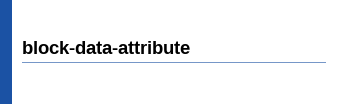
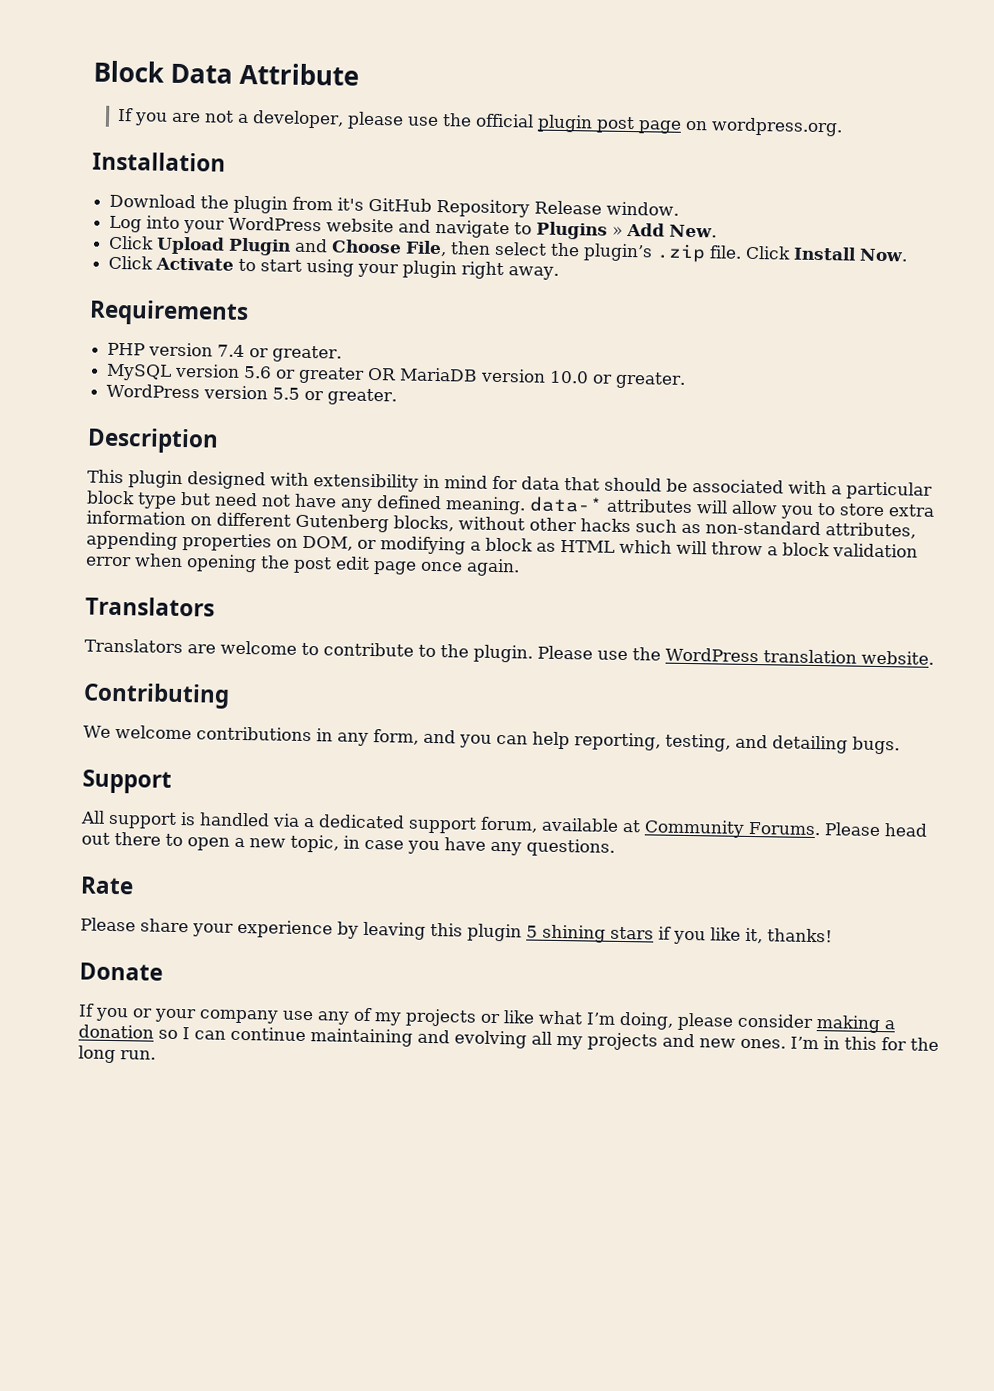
[22,41,190,54] block-data-attribute -> [93,60,360,86] [116,107,843,137] [92,151,226,172] [109,193,680,218] [109,215,718,240] [108,235,909,263] [108,255,560,280] [89,299,249,327] [107,342,343,363] [106,363,687,389] [106,383,398,406] [87,427,219,454] [87,469,933,500] [86,490,935,519] [86,510,916,539] [86,531,918,558] [85,553,520,577] [85,596,215,617] [84,638,934,665] [83,682,230,709] [83,724,900,755] [82,769,172,794] [80,810,928,838] [81,832,615,857] [80,876,134,895] [80,917,833,945] [79,962,163,981] [78,1003,895,1034] [78,1024,939,1051] [78,1045,156,1064] Block Data Attribute // If you are not a developer, please use the official plugin post page on wordpress.org. // Installation // Download the plugin from it's GitHub Repository Release window. // Log into your WordPress website and navigate to Plugins » Add New. // Click Upload Plugin and Choose File, then select the plugin’s .zip file. Click Install Now. // Click Activate to start using your plugin right away. // Requirements // PHP version 7.4 or greater. // MySQL version 5.6 or greater OR MariaDB version 10.0 or greater. // WordPress version 5.5 or greater. // Description // This plugin designed with extensibility in mind for data that should be associated with a particular block type but need not have any defined meaning. data-* attributes will allow you to store extra information on different Gutenberg blocks, without other hacks such as non-standard attributes, appending properties on DOM, or modifying a block as HTML which will throw a block validation error when opening the post edit page once again. // Translators // Translators are welcome to contribute to the plugin. Please use the WordPress translation website. // Contributing // We welcome contributions in any form, and you can help reporting, testing, and detailing bugs. // Support // All support is handled via a dedicated support forum, available at Community Forums. Please head out there to open a new topic, in case you have any questions. // Rate // Please share your experience by leaving this plugin 5 shining stars if you like it, thanks! // Donate // If you or your company use any of my projects or like what I’m doing, please consider making a donation so I can continue maintaining and evolving all my projects and new ones. I’m in this for the long run.

